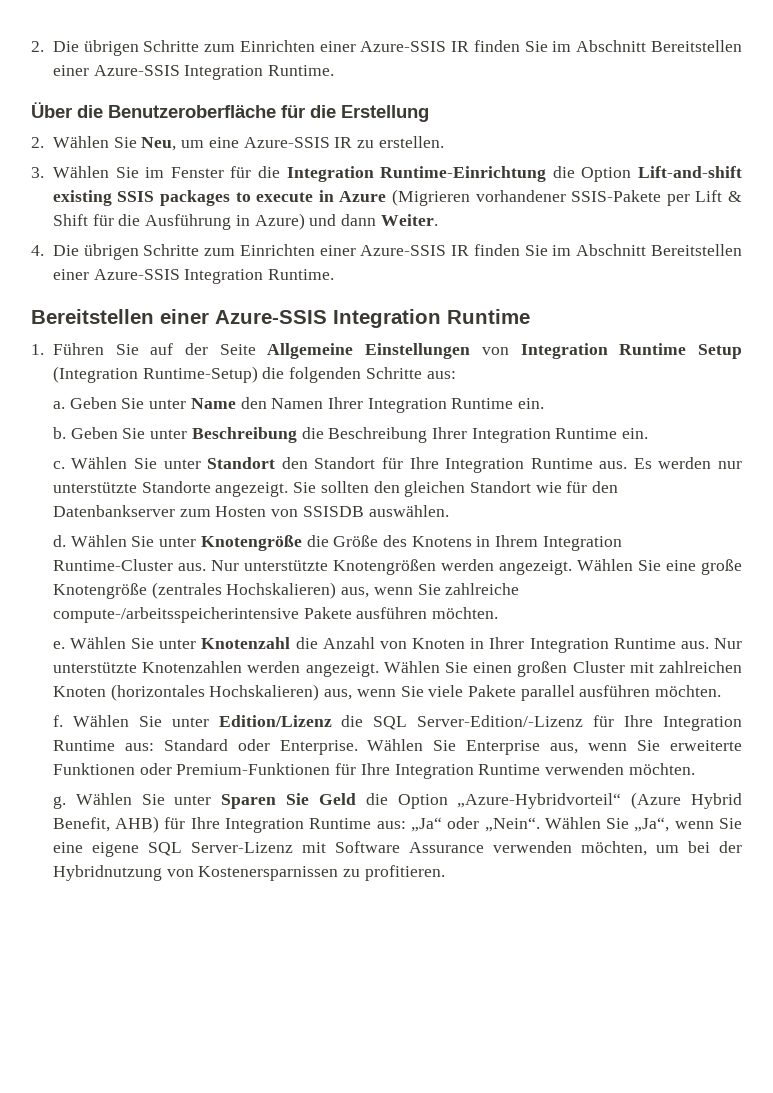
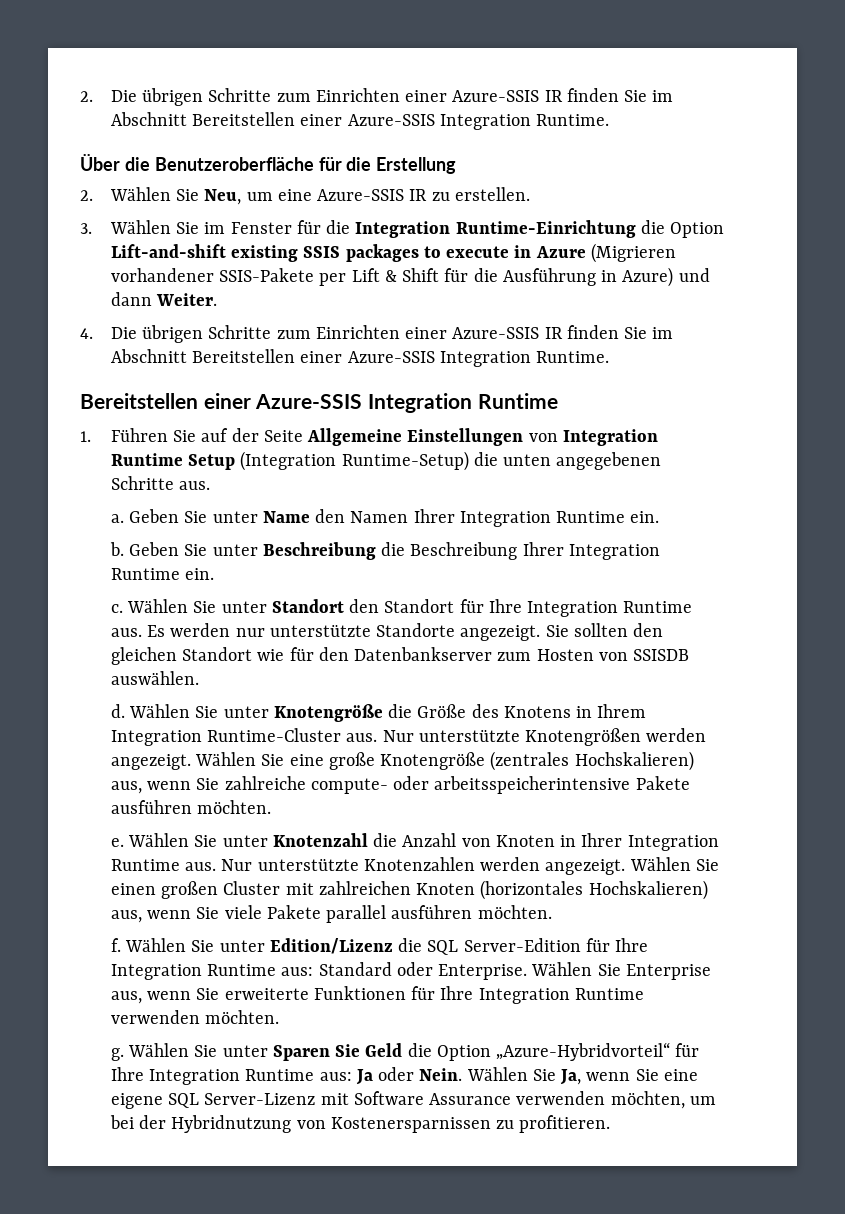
[289,367,456,383] folgenden Schritte aus: -> [503,452,662,470] [110,476,211,490] unten angegebenen Schritte aus.
[52,607,299,623] compute-/arbeitsspeicherintensive -> [310,776,631,794] compute- oder arbeitsspeicherintensive
[417,715,584,727] Server-Edition/-Lizenz -> [463,938,581,952] Server-Edition
[139,763,331,775] oder Premium-Funktionen -> (406, 993) none
[631,792,742,809] [52,816,670,833] (Azure Hybrid Benefit, AHB) für Ihre Integration Runtime aus: „Ja“ oder „Nein“. Wählen Sie „Ja“, -> [675,1043,700,1057] [110,1067,582,1085] für Ihre Integration Runtime aus: Ja oder Nein. Wählen Sie Ja,

